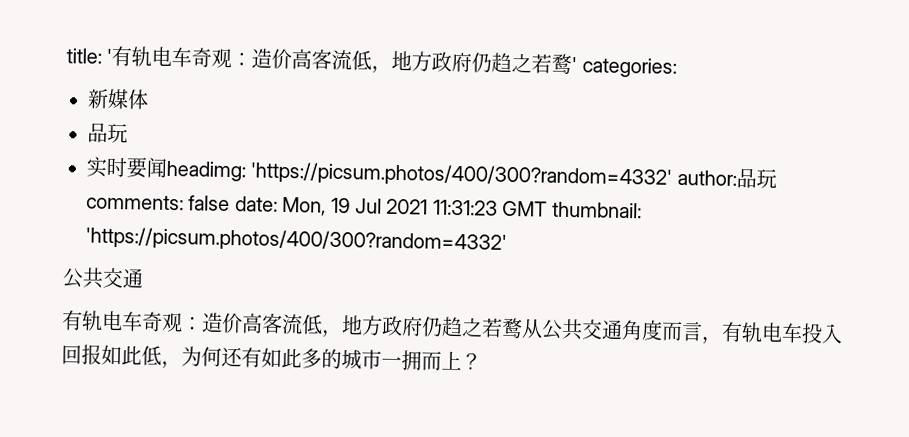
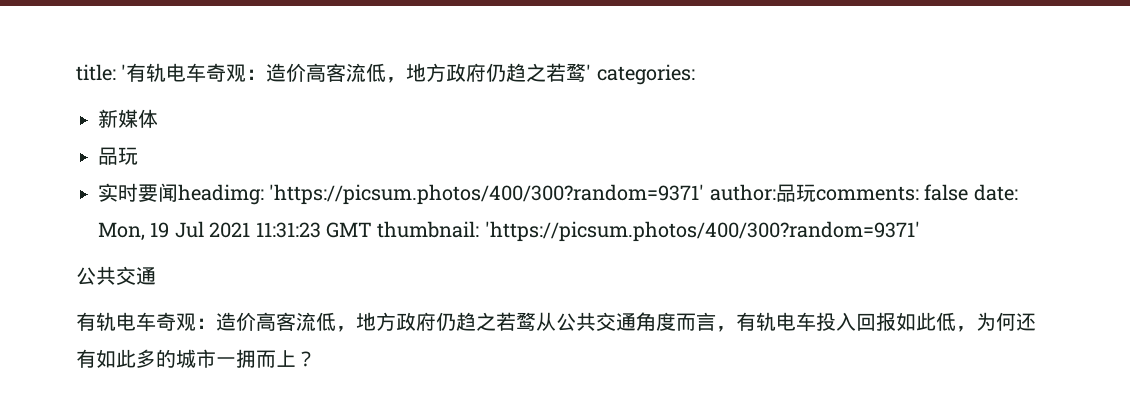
[250,161,673,189] 'https://picsum.photos/400/300?random=4332' -> [269,184,705,205] 'https://picsum.photos/400/300?random=9371'
[85,226,507,254] 'https://picsum.photos/400/300?random=4332' -> [484,221,920,242] 'https://picsum.photos/400/300?random=9371'

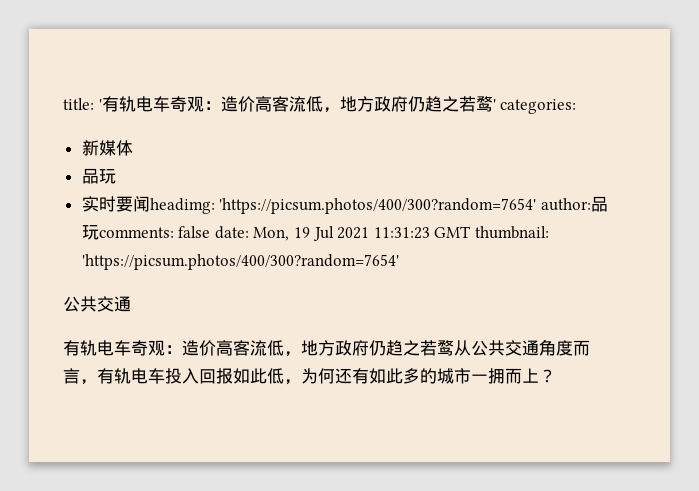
[269,184,705,205] 'https://picsum.photos/400/300?random=9371' -> [219,198,537,214] 'https://picsum.photos/400/300?random=7654'
[484,221,920,242] 'https://picsum.photos/400/300?random=9371' -> [81,254,399,270] 'https://picsum.photos/400/300?random=7654'

